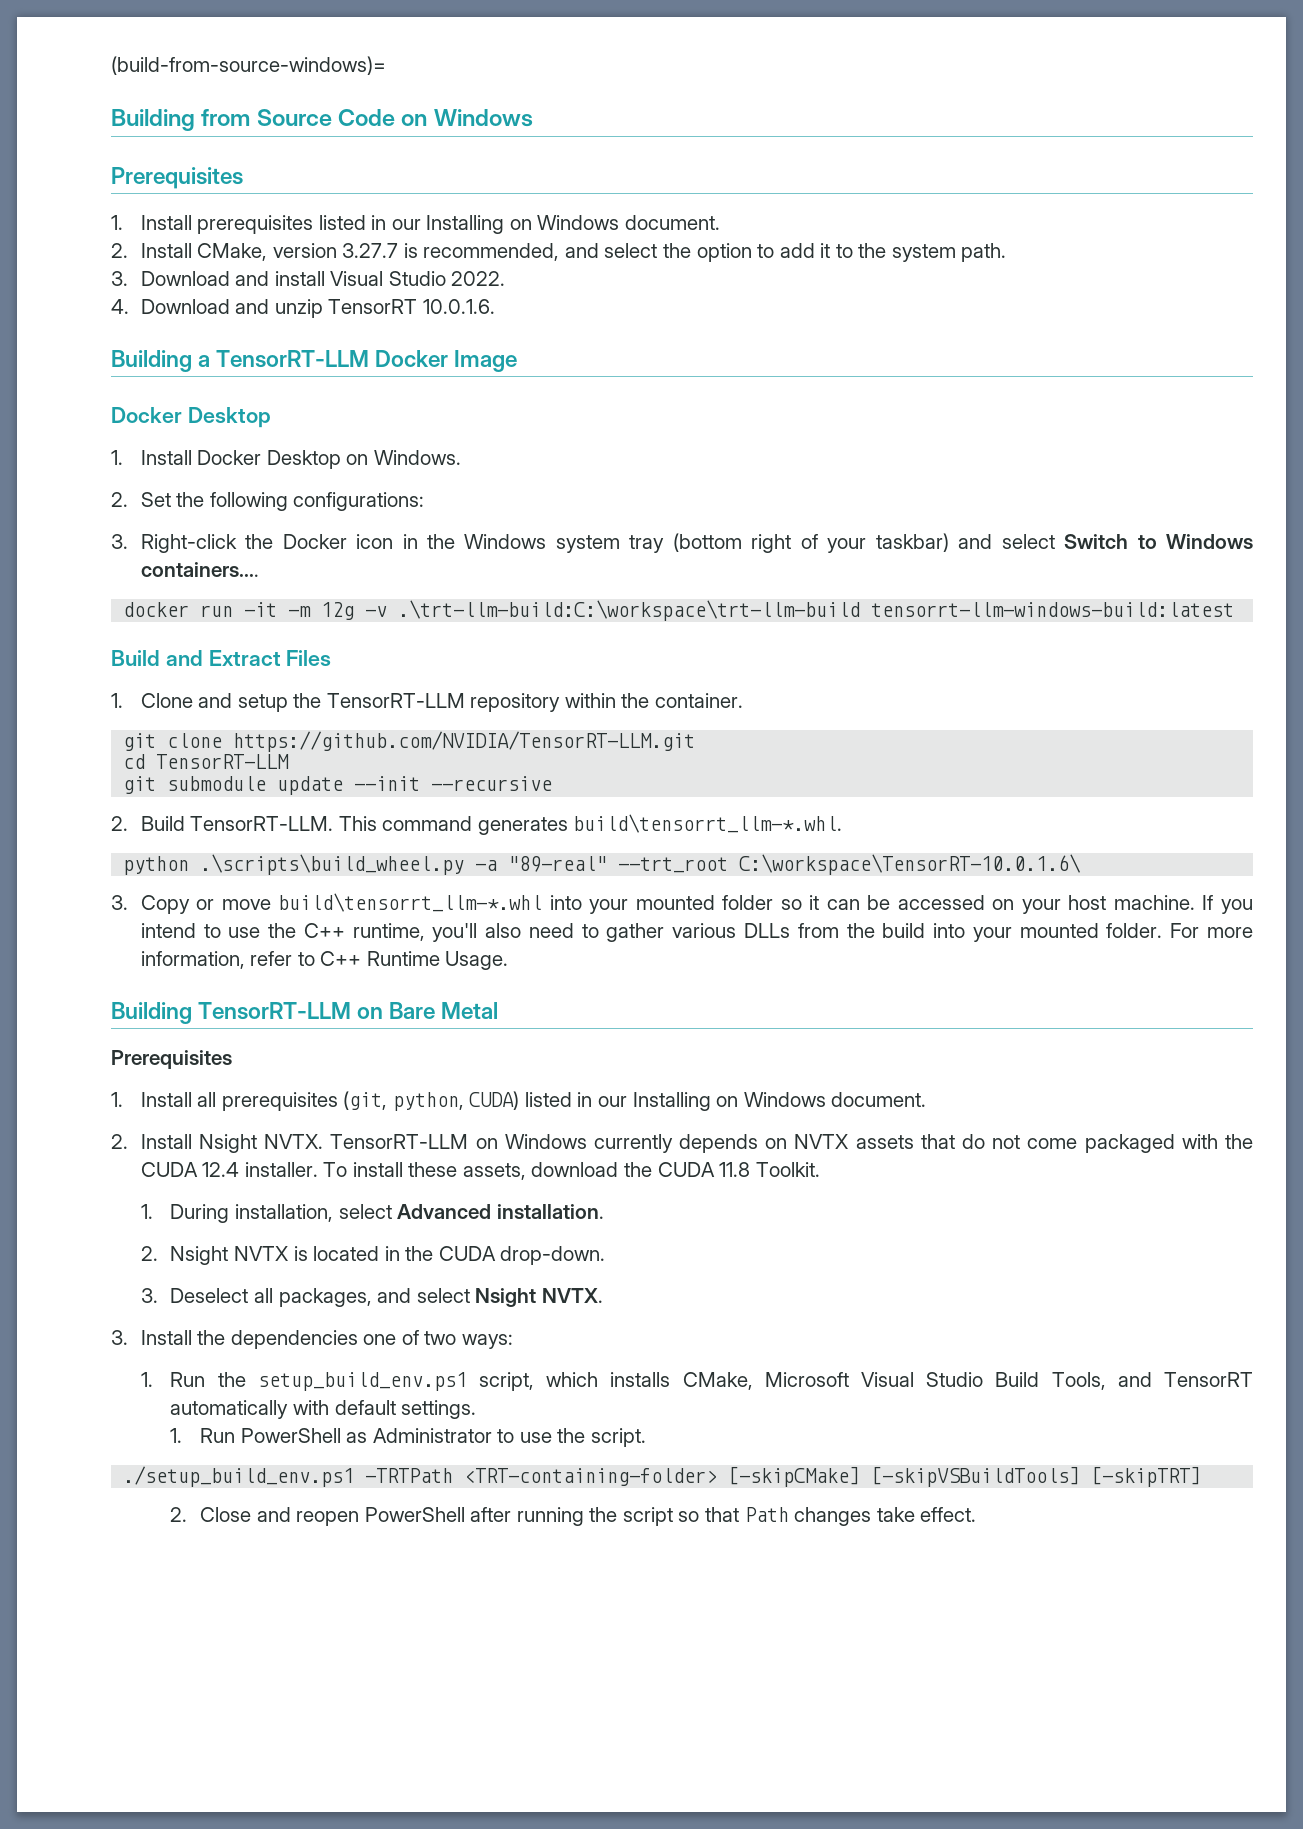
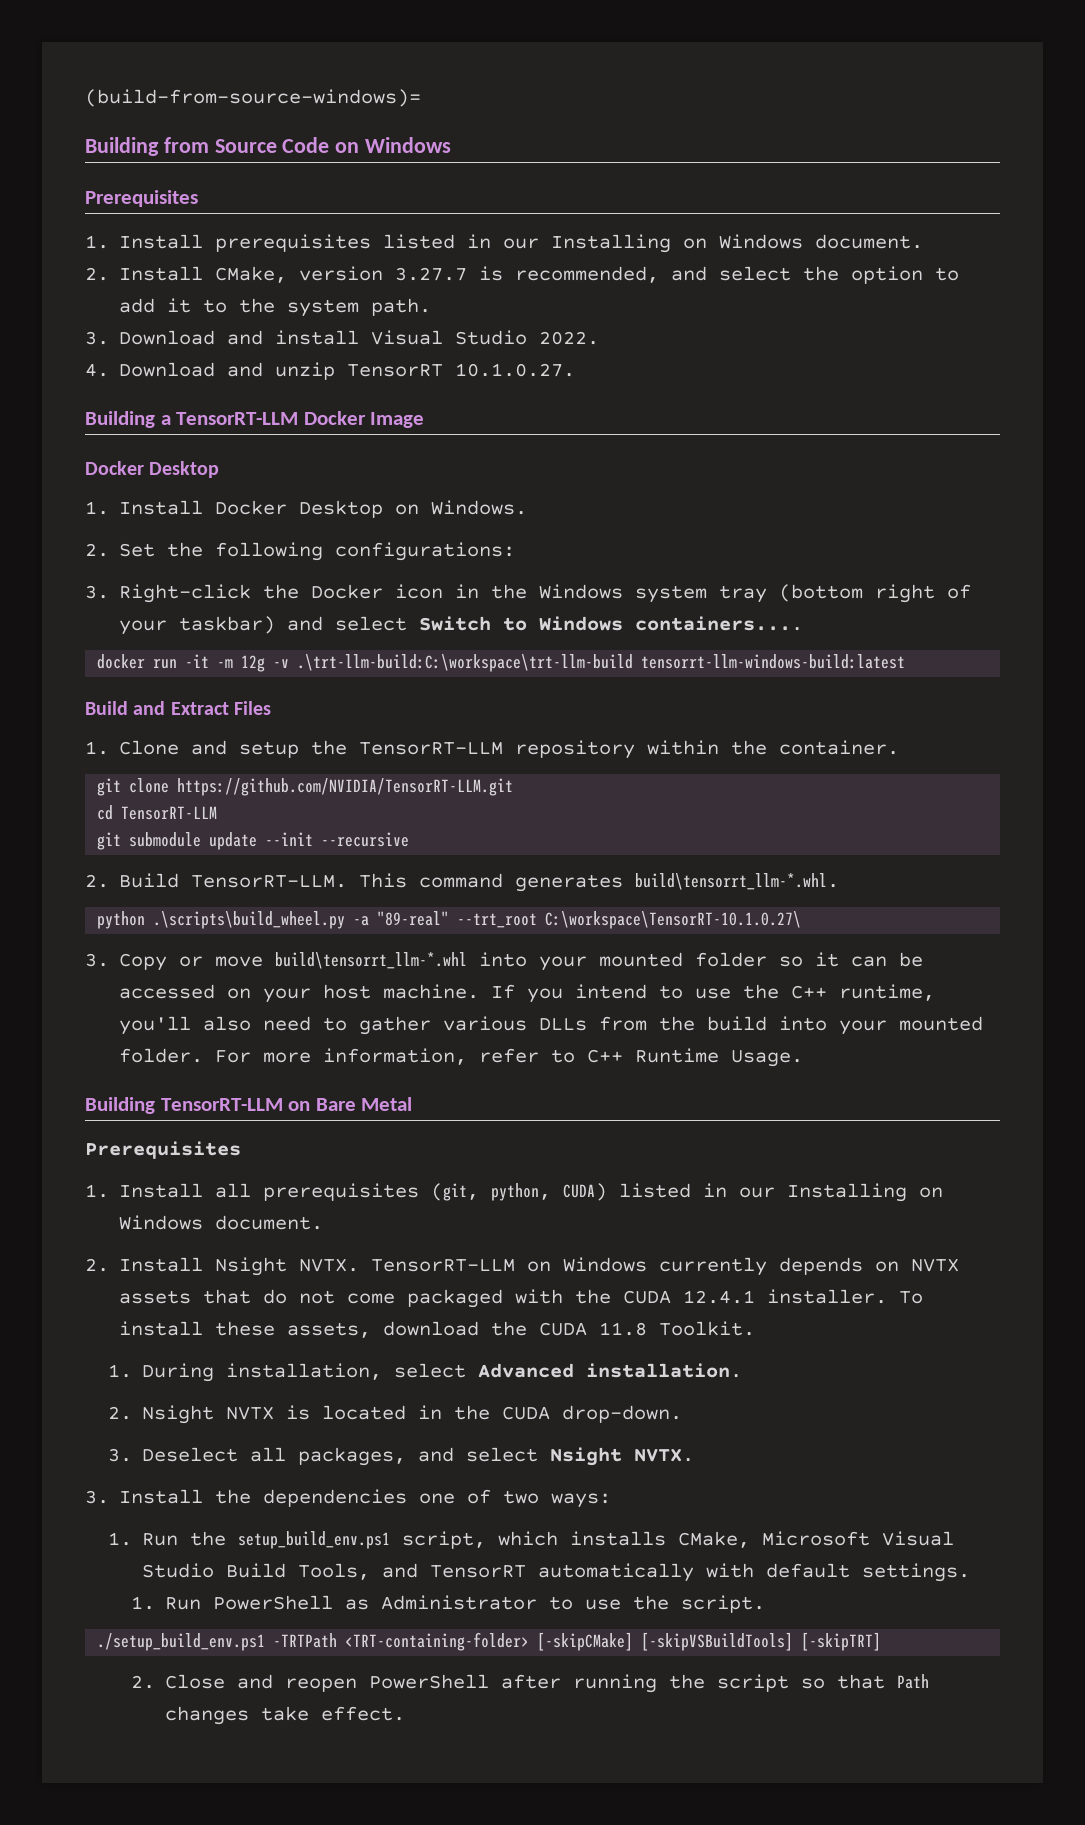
[422,299,495,314] 10.0.1.6. -> [455,363,576,377] 10.1.0.27.
[739,854,1082,875] C:\workspace\TensorRT-10.0.1.6\ -> [545,911,802,929] C:\workspace\TensorRT-10.1.0.27\
[202,1162,240,1177] 12.4 -> [683,1290,756,1304] 12.4.1

